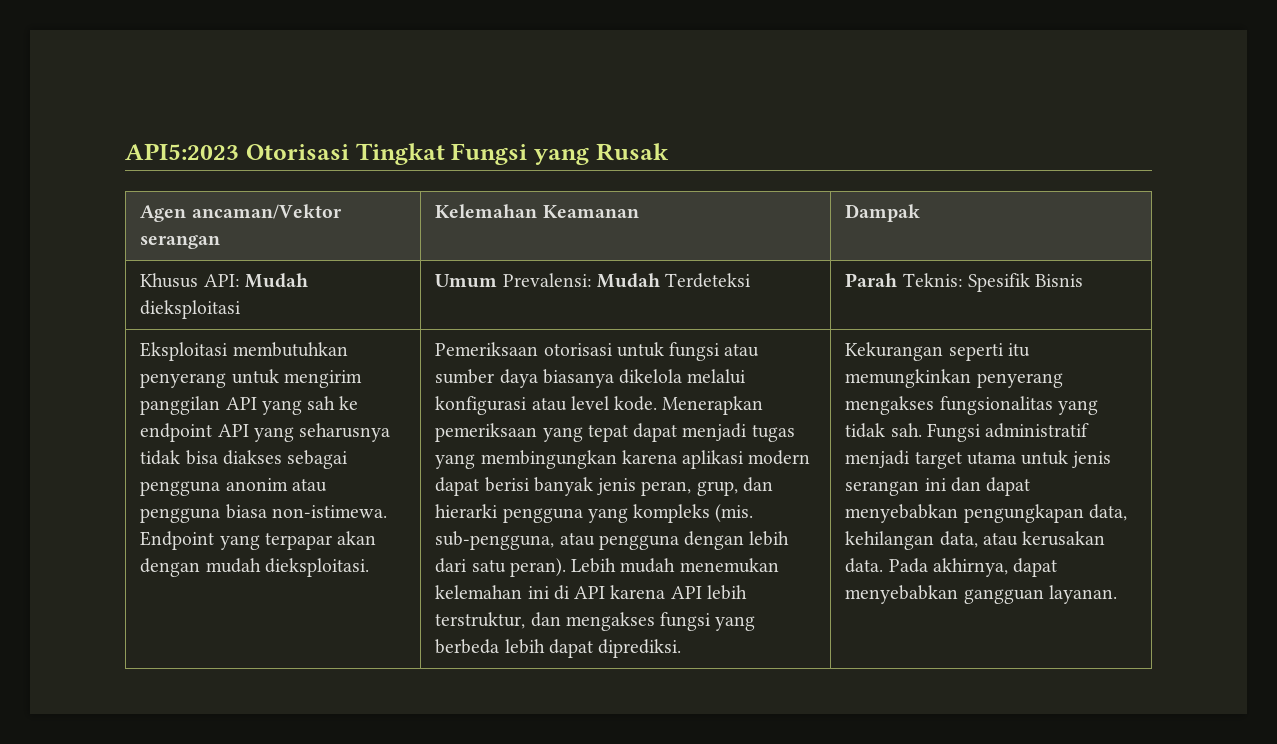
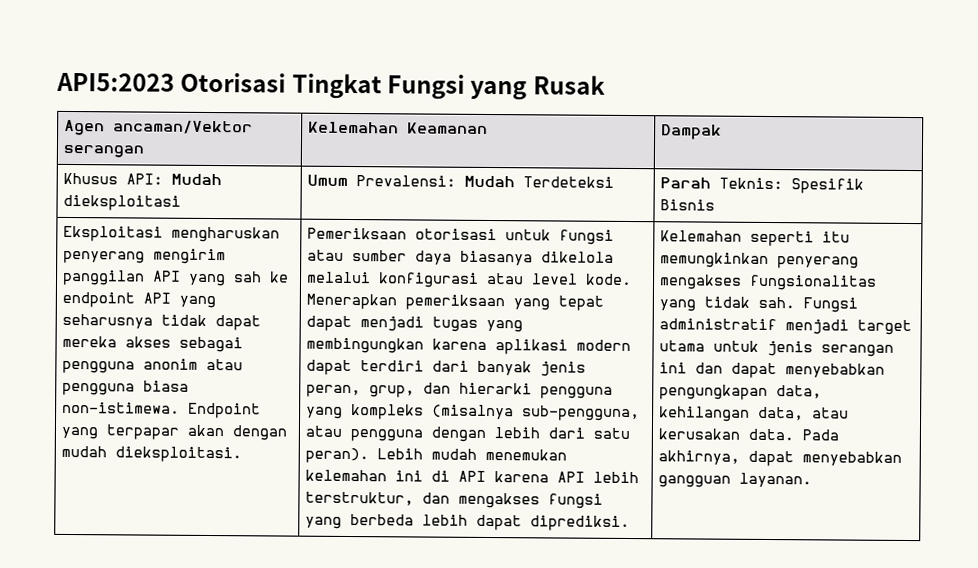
[232,342,348,357] [140,369,279,388] membutuhkan penyerang untuk -> [171,226,281,243] [63,250,146,264] mengharuskan penyerang
[185,450,282,465] bisa diakses -> [215,315,262,331] [62,335,172,348] dapat mereka akses
[484,477,530,492] berisi -> [360,360,470,372] terdiri dari
[715,504,754,522] (mis. -> [432,404,515,420] (misalnya
[845,342,944,361] Kekurangan -> [660,230,743,242] Kelemahan

